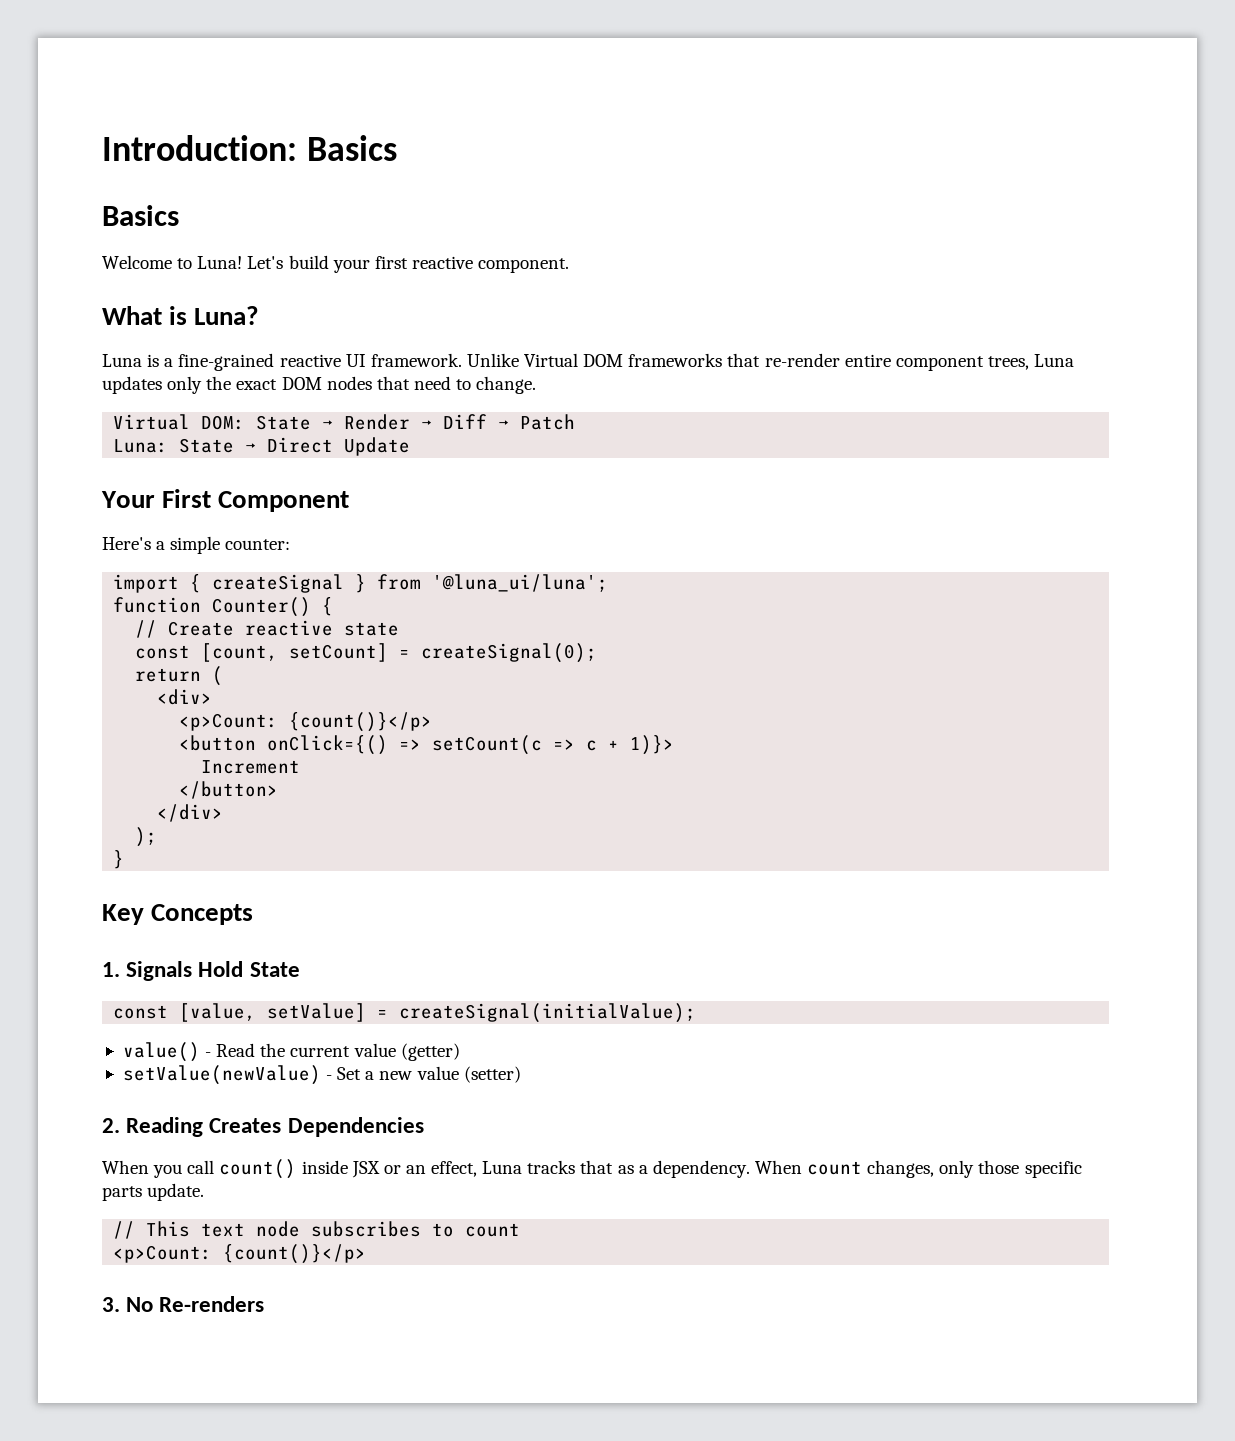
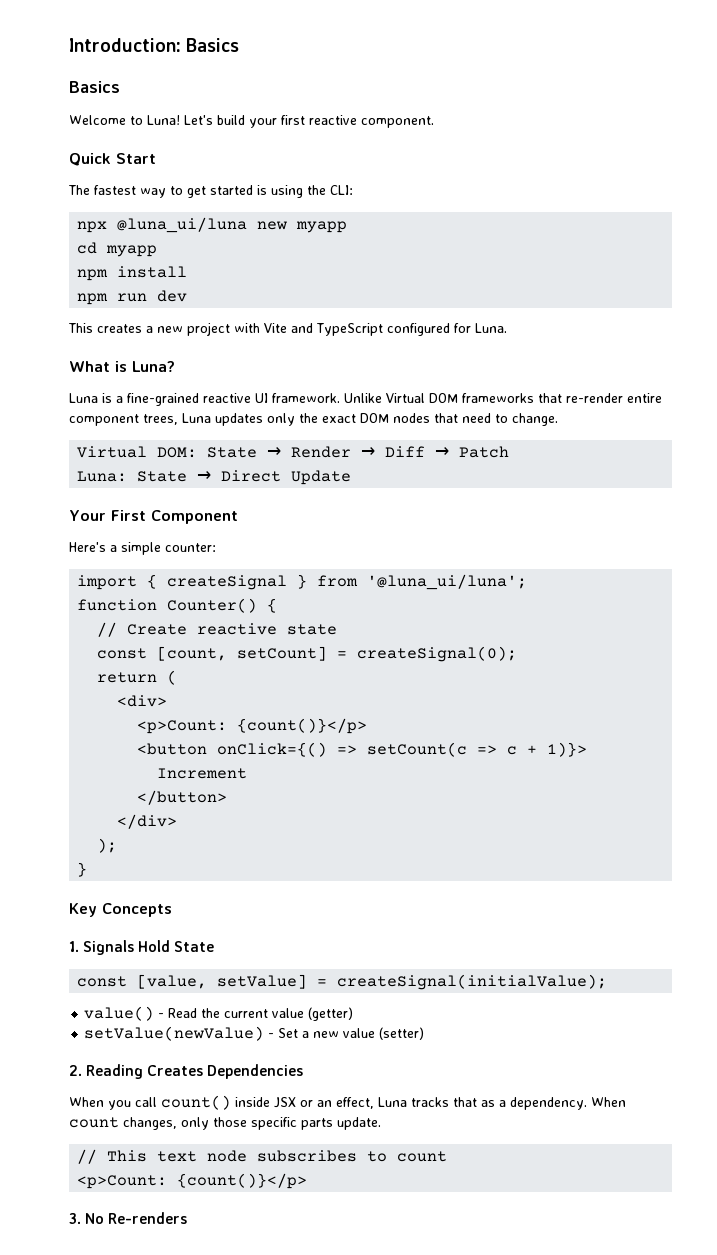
(570, 265) none -> [69,153,156,166] [68,185,353,198] [77,217,348,233] [77,242,158,257] [77,266,188,281] [77,290,188,305] [68,322,507,336] // Quick Start // The fastest way to get started is using the CLI: // npx @luna_ui/luna new myapp // cd myapp // npm install // npm run dev // This creates a new project with Vite and TypeScript configured for Luna.

